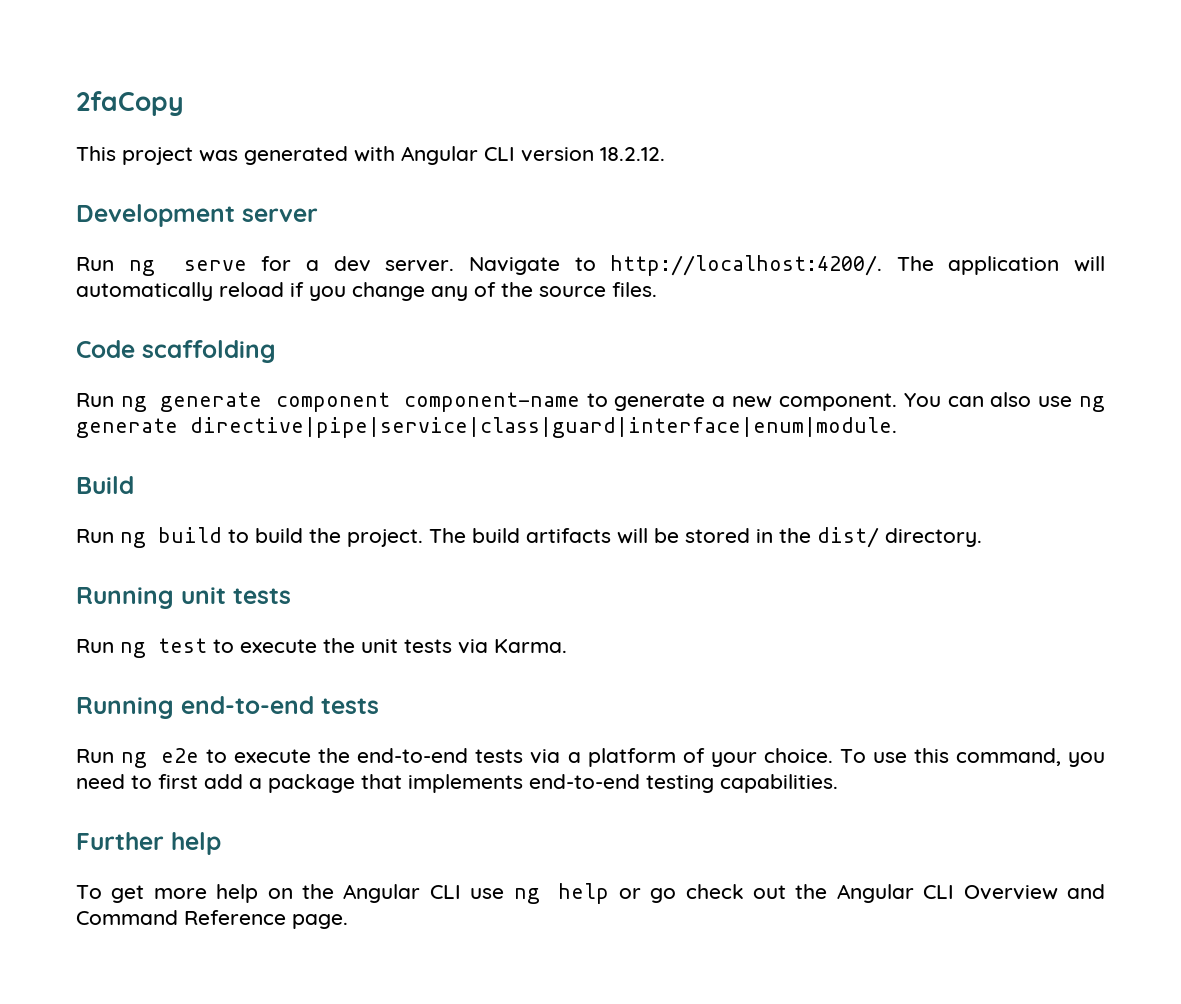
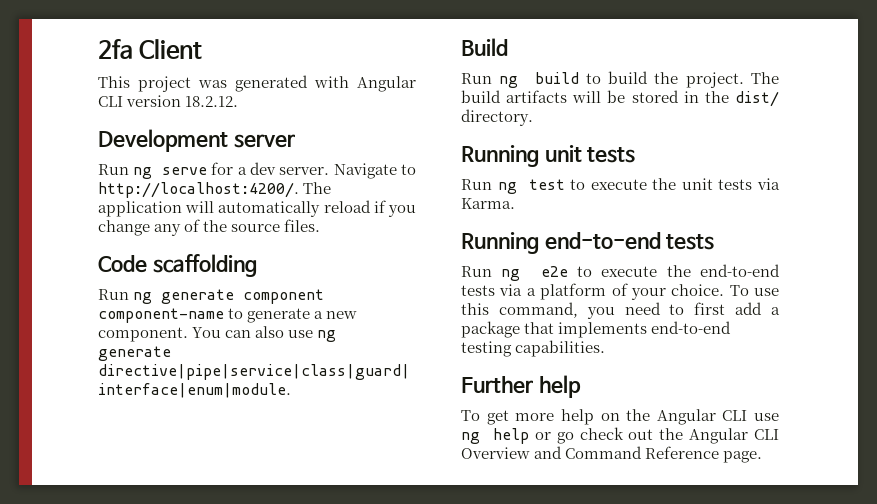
[76,91,184,116] 2faCopy -> [98,39,203,59] 2fa Client

